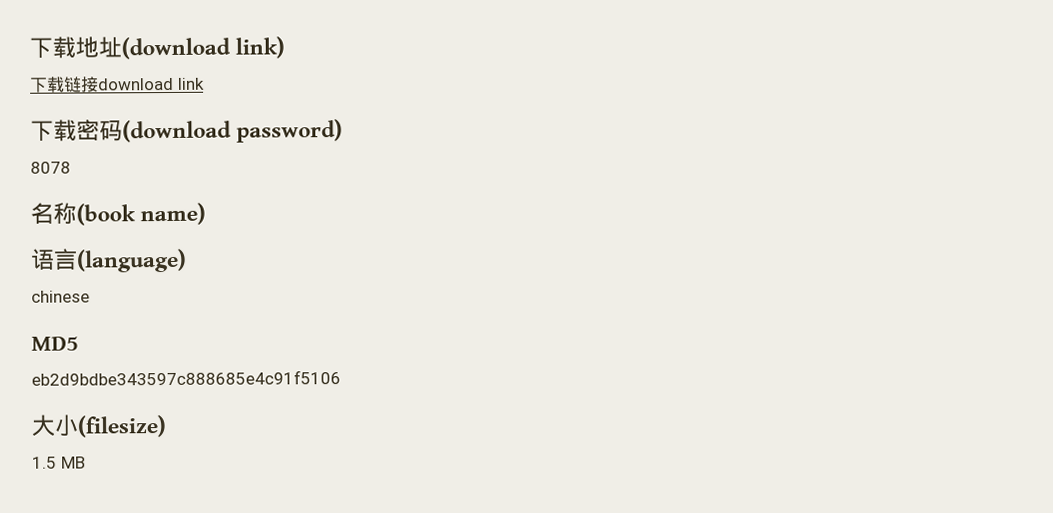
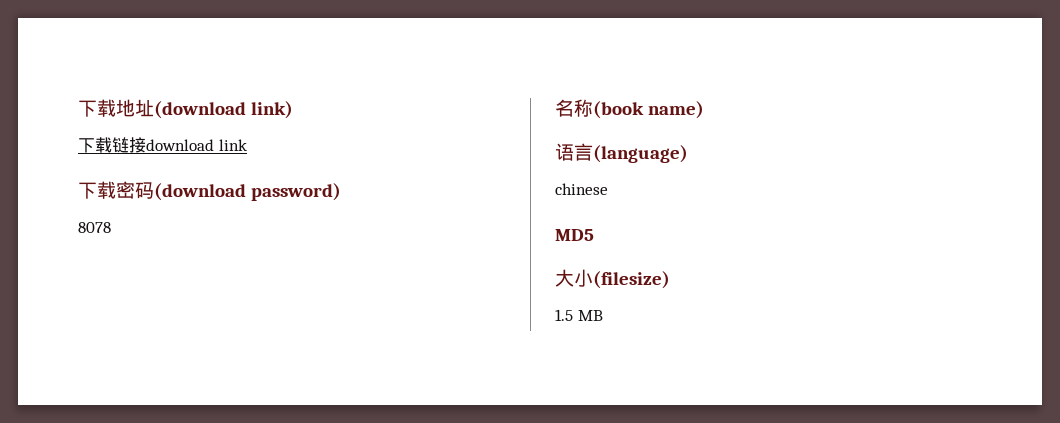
[31,370,341,386] // eb2d9bdbe343597c888685e4c91f5106 -> (594, 235) none

